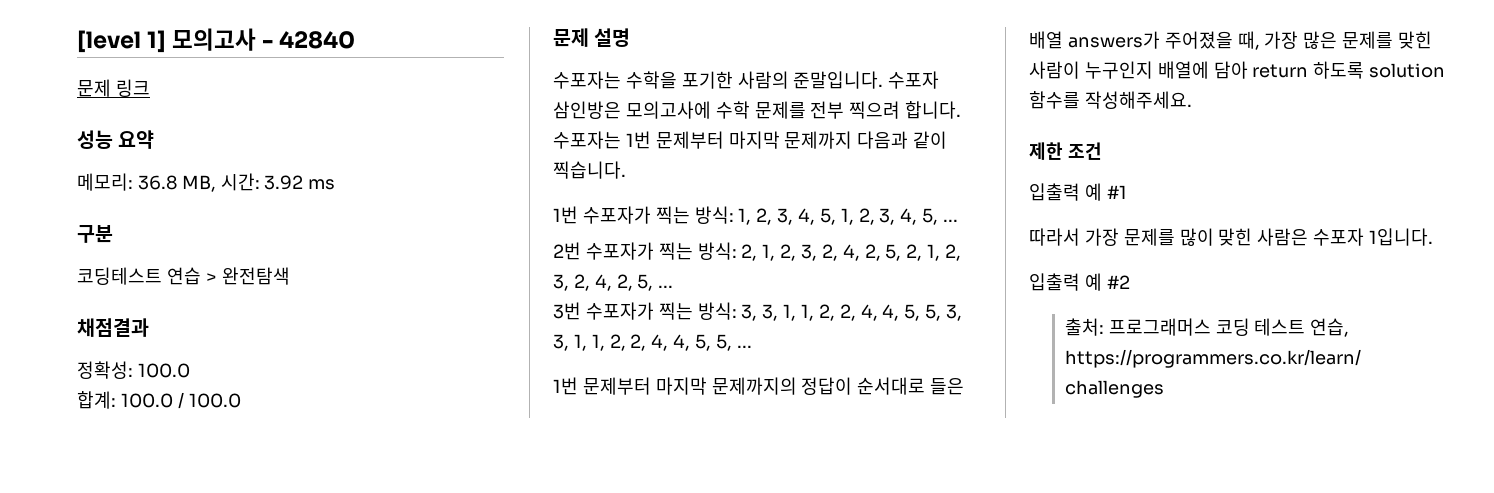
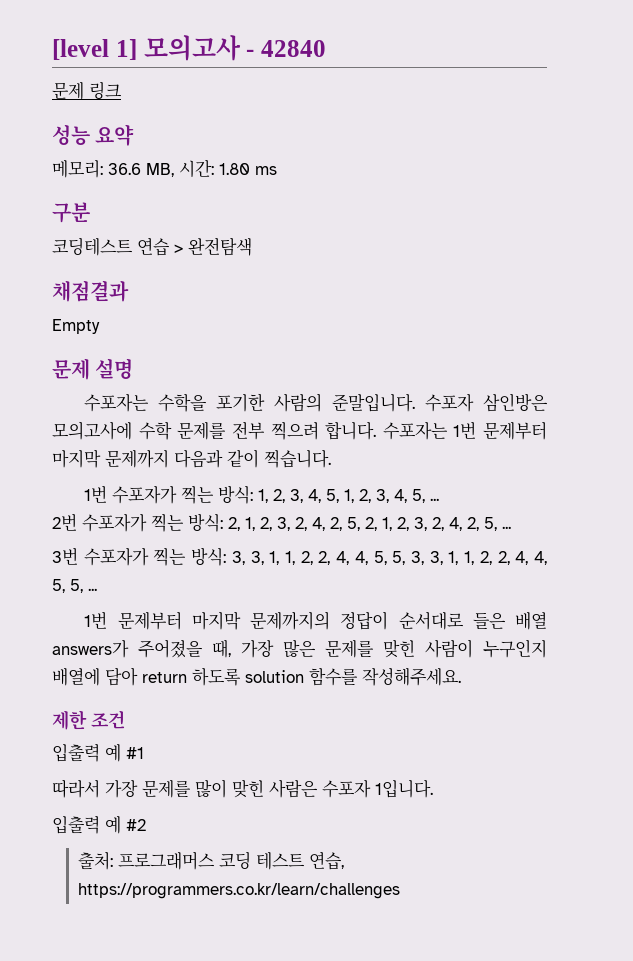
[137,175,177,190] 36.8 -> [108,163,141,175] 36.6
[264,175,304,190] 3.92 -> [219,163,250,175] 1.80
[77,361,190,379] [77,391,241,409] 정확성: 100.0 // 합계: 100.0 / 100.0 -> [52,319,100,334] Empty

